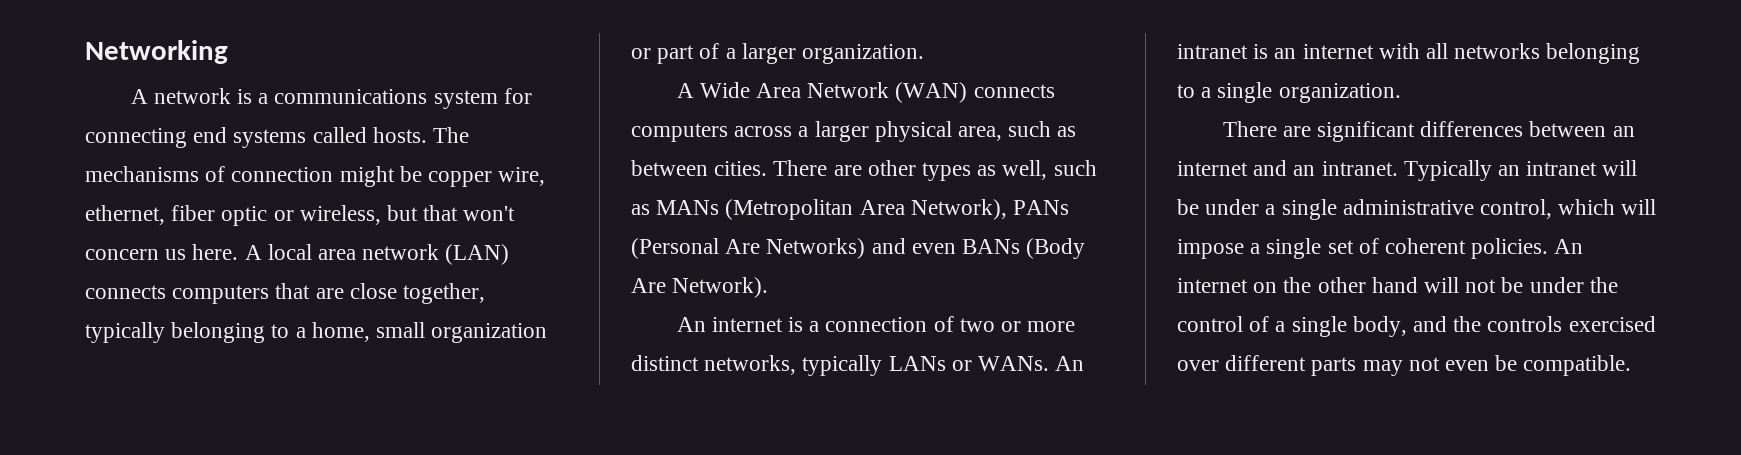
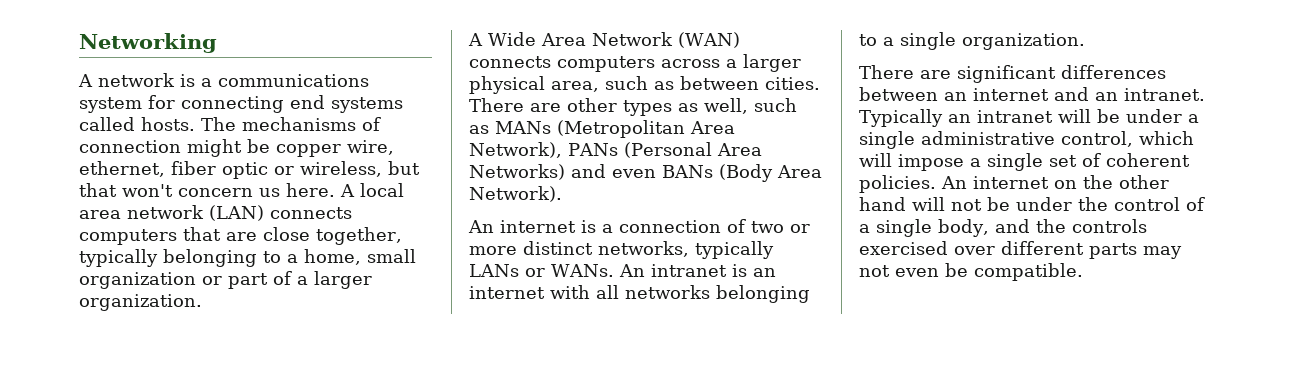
[725,239,761,254] Are -> [716,143,762,156] Area
[631,278,666,293] Are -> [777,165,822,178] Area

